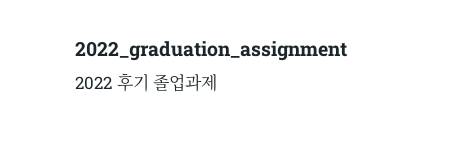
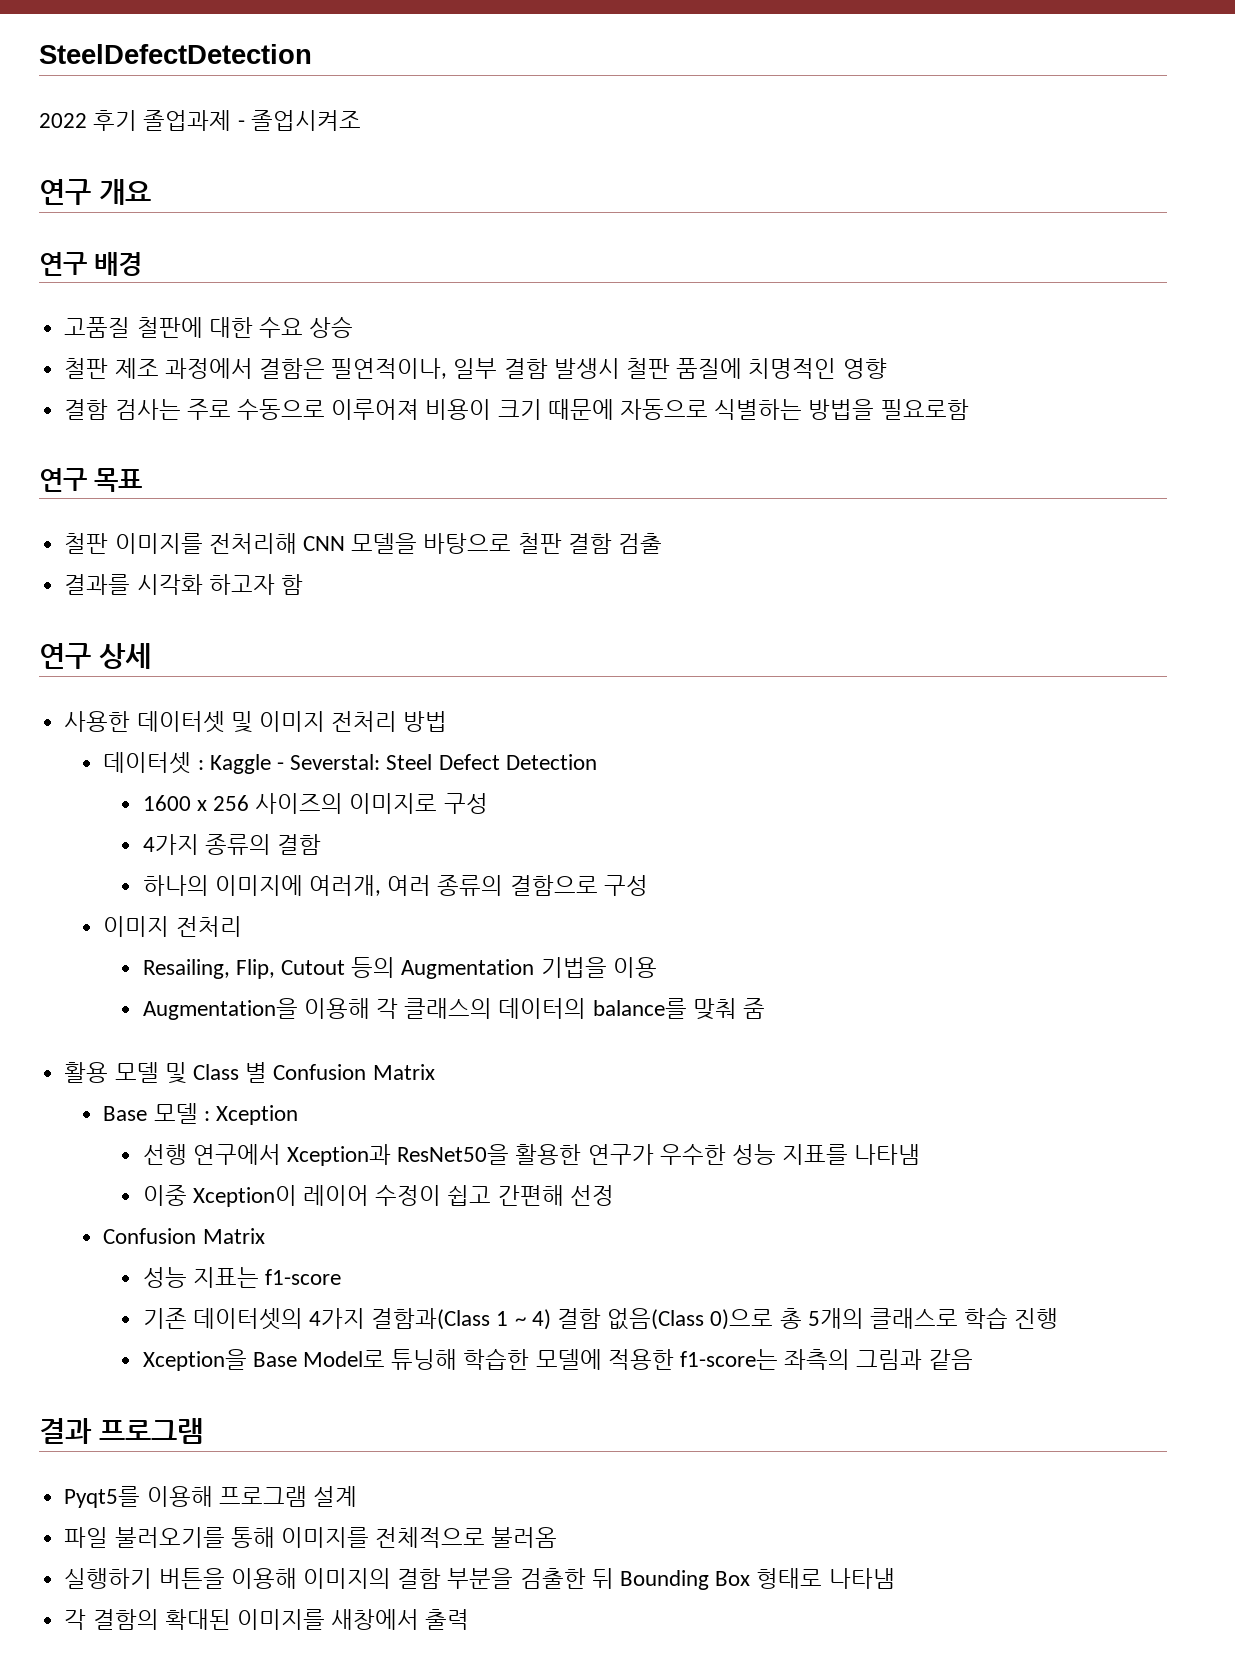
[75,41,347,61] 2022_graduation_assignment -> [39,44,312,64] SteelDefectDetection
(218, 82) none -> [237,110,361,131] [39,179,151,205] [39,252,142,276] [64,316,354,338] [64,358,887,379] [64,399,969,420] [39,468,142,492] [64,533,662,554] [64,574,303,595] [39,643,151,669] [64,711,448,733] [103,752,597,774] [142,793,488,814] [142,834,321,855] [142,875,648,896] [103,916,242,937] [142,957,657,979] [142,998,765,1020] [64,1062,435,1084] [103,1103,299,1125] [142,1144,921,1166] [142,1185,614,1207] [103,1228,265,1244] [142,1267,341,1288] [142,1307,1059,1330] [142,1348,973,1371] [39,1418,203,1444] [64,1486,357,1508] [64,1527,558,1548] [64,1568,895,1590] [64,1609,470,1630] - 졸업시켜조 // 연구 개요 // 연구 배경 // 고품질 철판에 대한 수요 상승 // 철판 제조 과정에서 결함은 필연적이나, 일부 결함 발생시 철판 품질에 치명적인 영향 // 결함 검사는 주로 수동으로 이루어져 비용이 크기 때문에 자동으로 식별하는 방법을 필요로함 // 연구 목표 // 철판 이미지를 전처리해 CNN 모델을 바탕으로 철판 결함 검출 // 결과를 시각화 하고자 함 // 연구 상세 // 사용한 데이터셋 및 이미지 전처리 방법 // 데이터셋 : Kaggle - Severstal: Steel Defect Detection // 1600 x 256 사이즈의 이미지로 구성 // 4가지 종류의 결함 // 하나의 이미지에 여러개, 여러 종류의 결함으로 구성 // 이미지 전처리 // Resailing, Flip, Cutout 등의 Augmentation 기법을 이용 // Augmentation을 이용해 각 클래스의 데이터의 balance를 맞춰 줌 // 활용 모델 및 Class 별 Confusion Matrix // Base 모델 : Xception // 선행 연구에서 Xception과 ResNet50을 활용한 연구가 우수한 성능 지표를 나타냄 // 이중 Xception이 레이어 수정이 쉽고 간편해 선정 // Confusion Matrix // 성능 지표는 f1-score // 기존 데이터셋의 4가지 결함과(Class 1 ~ 4) 결함 없음(Class 0)으로 총 5개의 클래스로 학습 진행 // Xception을 Base Model로 튜닝해 학습한 모델에 적용한 f1-score는 좌측의 그림과 같음 // 결과 프로그램 // Pyqt5를 이용해 프로그램 설계 // 파일 불러오기를 통해 이미지를 전체적으로 불러옴 // 실행하기 버튼을 이용해 이미지의 결함 부분을 검출한 뒤 Bounding Box 형태로 나타냄 // 각 결함의 확대된 이미지를 새창에서 출력

